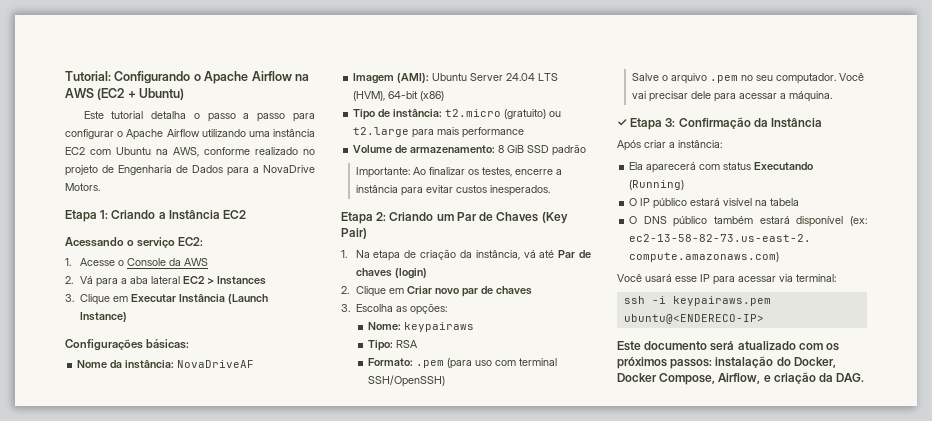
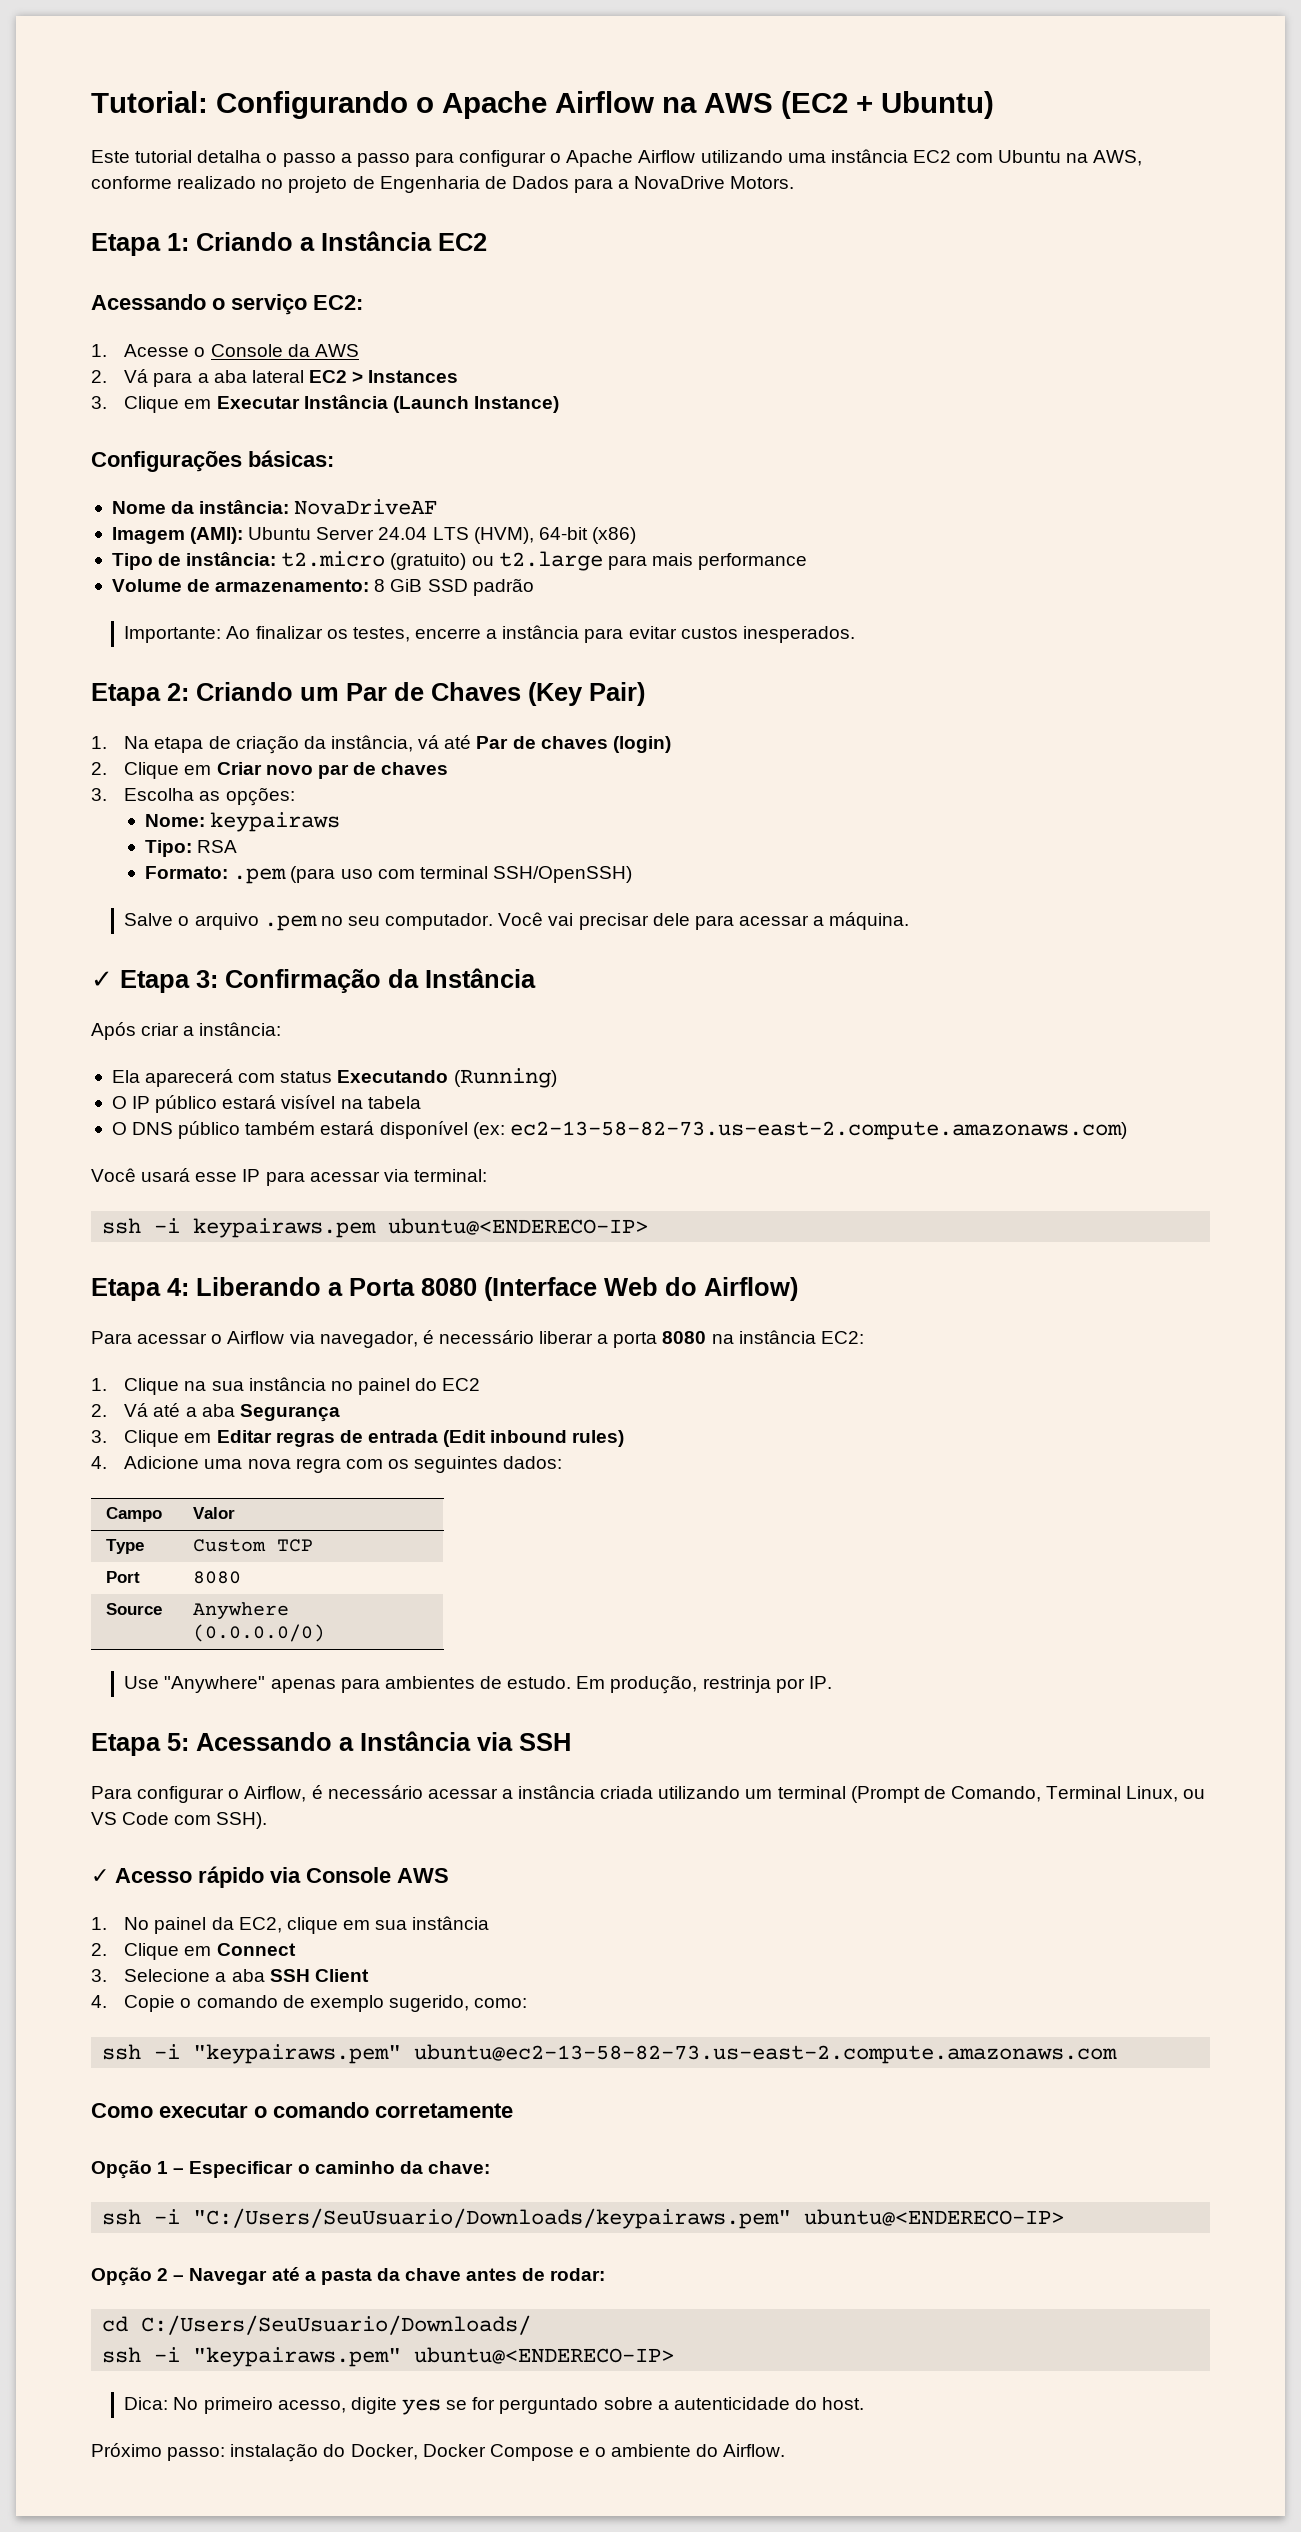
[617,341,840,351] [617,356,836,369] [617,372,865,385] Este documento será atualizado com os próximos passos: instalação do Docker, Docker Compose, Airflow, e criação da DAG. -> [91,1277,798,1301] [91,1330,864,1348] [91,1377,481,1395] [91,1403,340,1422] [91,1430,625,1447] [91,1456,563,1473] [106,1507,163,1522] [193,1507,236,1519] [106,1539,145,1554] [193,1539,314,1552] [106,1571,141,1583] [193,1571,242,1584] [106,1603,163,1615] [193,1602,290,1620] [193,1624,326,1642] [124,1675,832,1694] [91,1731,571,1756] [91,1785,1206,1803] [91,1812,268,1829] [91,1866,449,1888] [91,1916,490,1934] [91,1943,296,1960] [91,1969,369,1982] [91,1995,528,2012] [102,2044,1118,2064] [91,2102,513,2118] [91,2160,490,2179] [102,2208,1065,2229] [91,2267,606,2286] [102,2315,532,2335] [102,2347,675,2367] [124,2397,865,2415] [91,2443,786,2462] Etapa 4: Liberando a Porta 8080 (Interface Web do Airflow) // Para acessar o Airflow via navegador, é necessário liberar a porta 8080 na instância EC2: // 1. Clique na sua instância no painel do EC2 // 2. Vá até a aba Segurança // 3. Clique em Editar regras de entrada (Edit inbound rules) // 4. Adicione uma nova regra com os seguintes dados: // Campo | Valor // Type | Custom TCP // Port | 8080 // Source | Anywhere (0.0.0.0/0) // Use "Anywhere" apenas para ambientes de estudo. Em produção, restrinja por IP. // Etapa 5: Acessando a Instância via SSH // Para configurar o Airflow, é necessário acessar a instância criada utilizando um terminal (Prompt de Comando, Terminal Linux, ou VS Code com SSH). // ✓ Acesso rápido via Console AWS // 1. No painel da EC2, clique em sua instância // 2. Clique em Connect // 3. Selecione a aba SSH Client // 4. Copie o comando de exemplo sugerido, como: // ssh -i "keypairaws.pem" ubuntu@ec2-13-58-82-73.us-east-2.compute.amazonaws.com // Como executar o comando corretamente // Opção 1 – Especificar o caminho da chave: // ssh -i "C:/Users/SeuUsuario/Downloads/keypairaws.pem" ubuntu@<ENDERECO-IP> // Opção 2 – Navegar até a pasta da chave antes de rodar: // cd C:/Users/SeuUsuario/Downloads/ // ssh -i "keypairaws.pem" ubuntu@<ENDERECO-IP> // Dica: No primeiro acesso, digite yes se for perguntado sobre a autenticidade do host. // Próximo passo: instalação do Docker, Docker Compose e o ambiente do Airflow.

